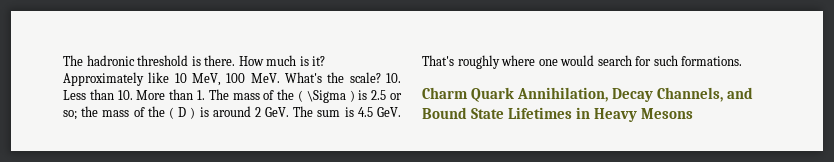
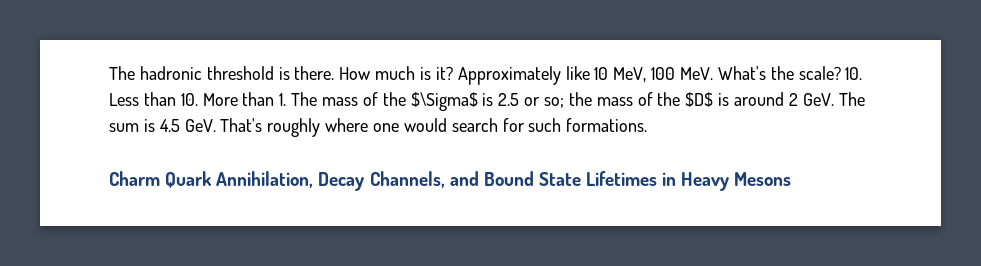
[298,90,355,103] ( \Sigma ) -> [410,92,478,111] $\Sigma$
[168,107,196,119] ( D ) -> [685,92,714,107] $D$

